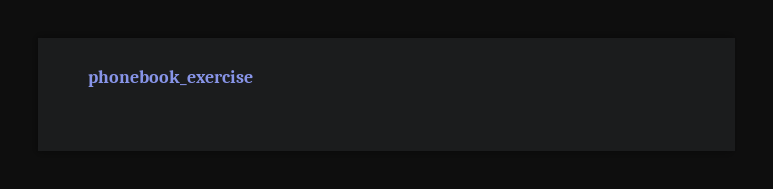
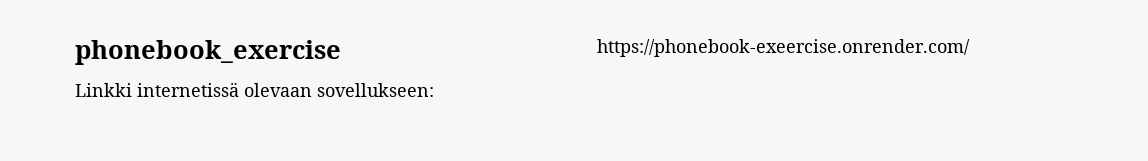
(253, 78) none -> [75,82,434,97] [597,39,970,57] // Linkki internetissä olevaan sovellukseen: https://phonebook-exeercise.onrender.com/

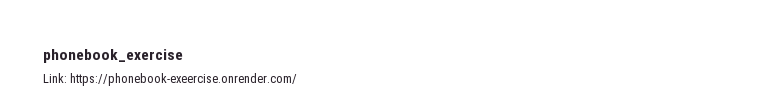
[75,82,434,97] Linkki internetissä olevaan sovellukseen: -> [43,73,67,83] Link:

